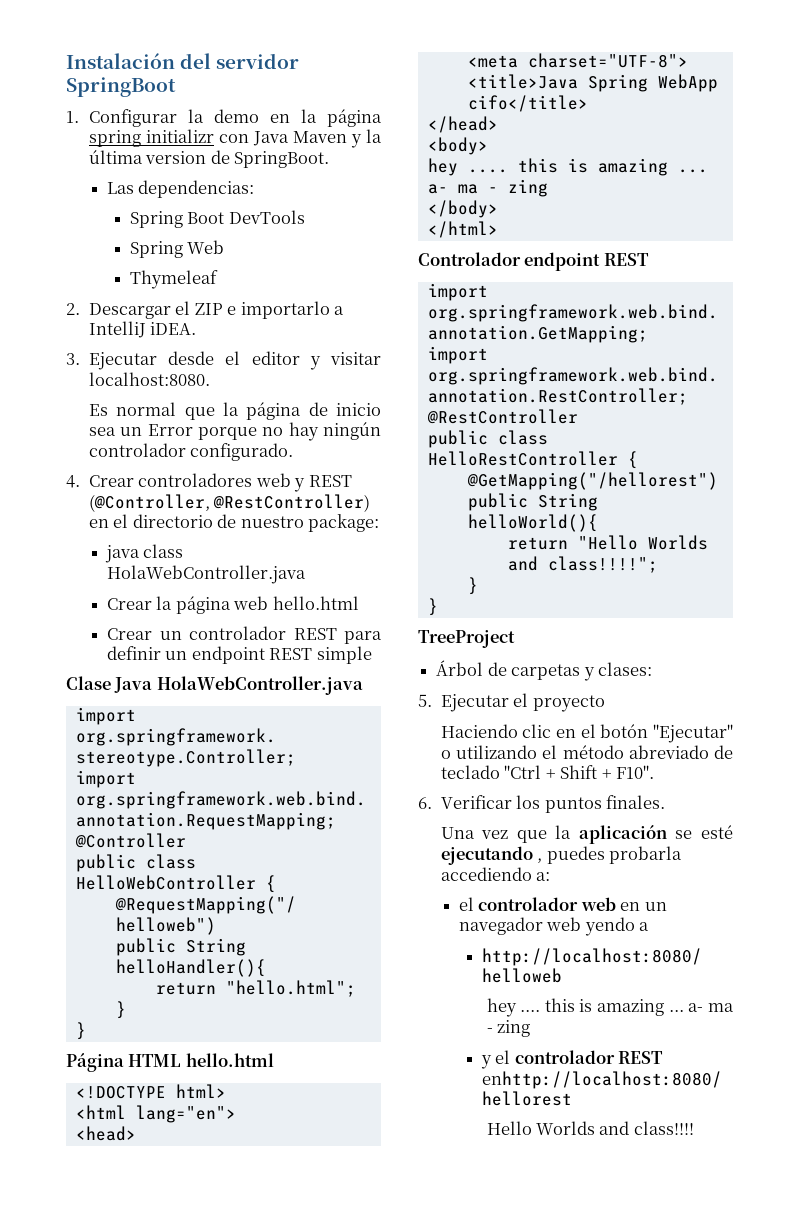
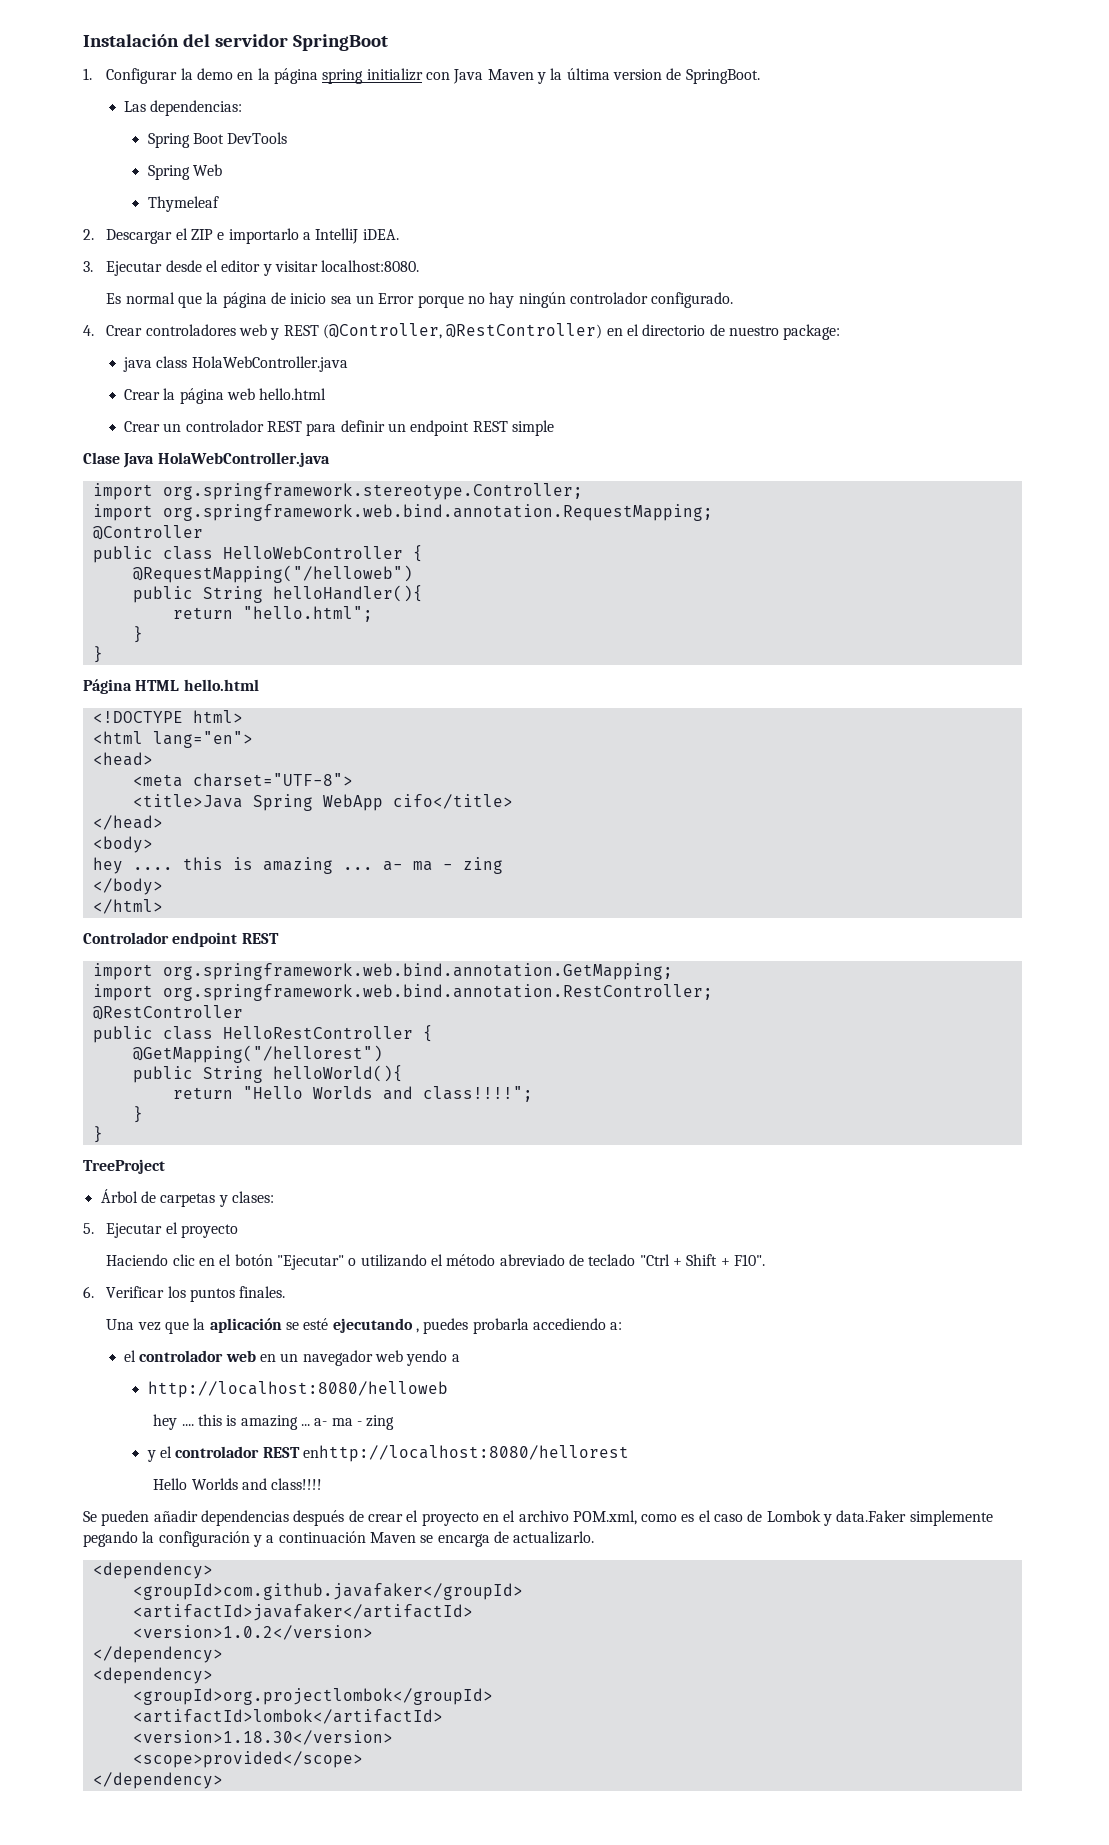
(694, 1128) none -> [83,1510,993,1526] [83,1531,595,1547] [92,1562,213,1579] [132,1583,523,1600] [132,1604,473,1621] [132,1625,373,1640] [92,1646,223,1663] [92,1667,213,1684] [132,1688,493,1705] [132,1709,443,1724] [132,1730,393,1745] [132,1751,363,1768] [92,1772,223,1789] // Se pueden añadir dependencias después de crear el proyecto en el archivo POM.xml, como es el caso de Lombok y data.Faker simplemente pegando la configuración y a continuación Maven se encarga de actualizarlo. // <dependency> // <groupId>com.github.javafaker</groupId> // <artifactId>javafaker</artifactId> // <version>1.0.2</version> // </dependency> // <dependency> // <groupId>org.projectlombok</groupId> // <artifactId>lombok</artifactId> // <version>1.18.30</version> // <scope>provided</scope> // </dependency>

